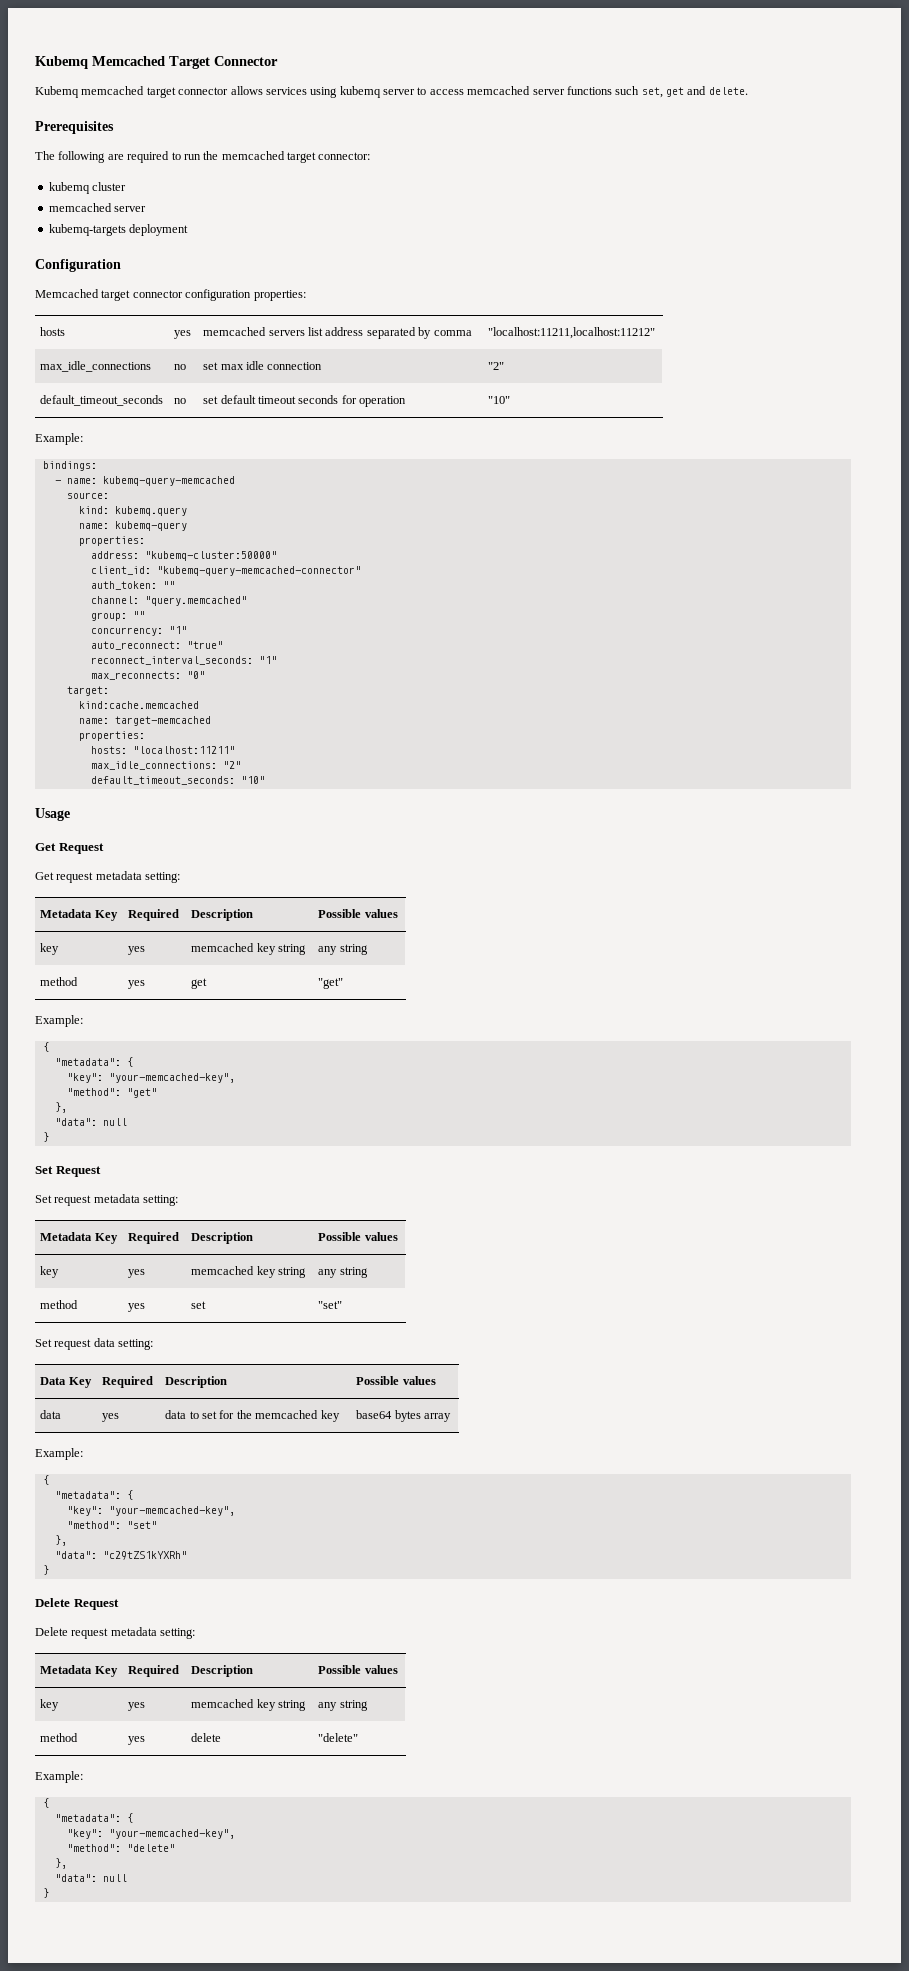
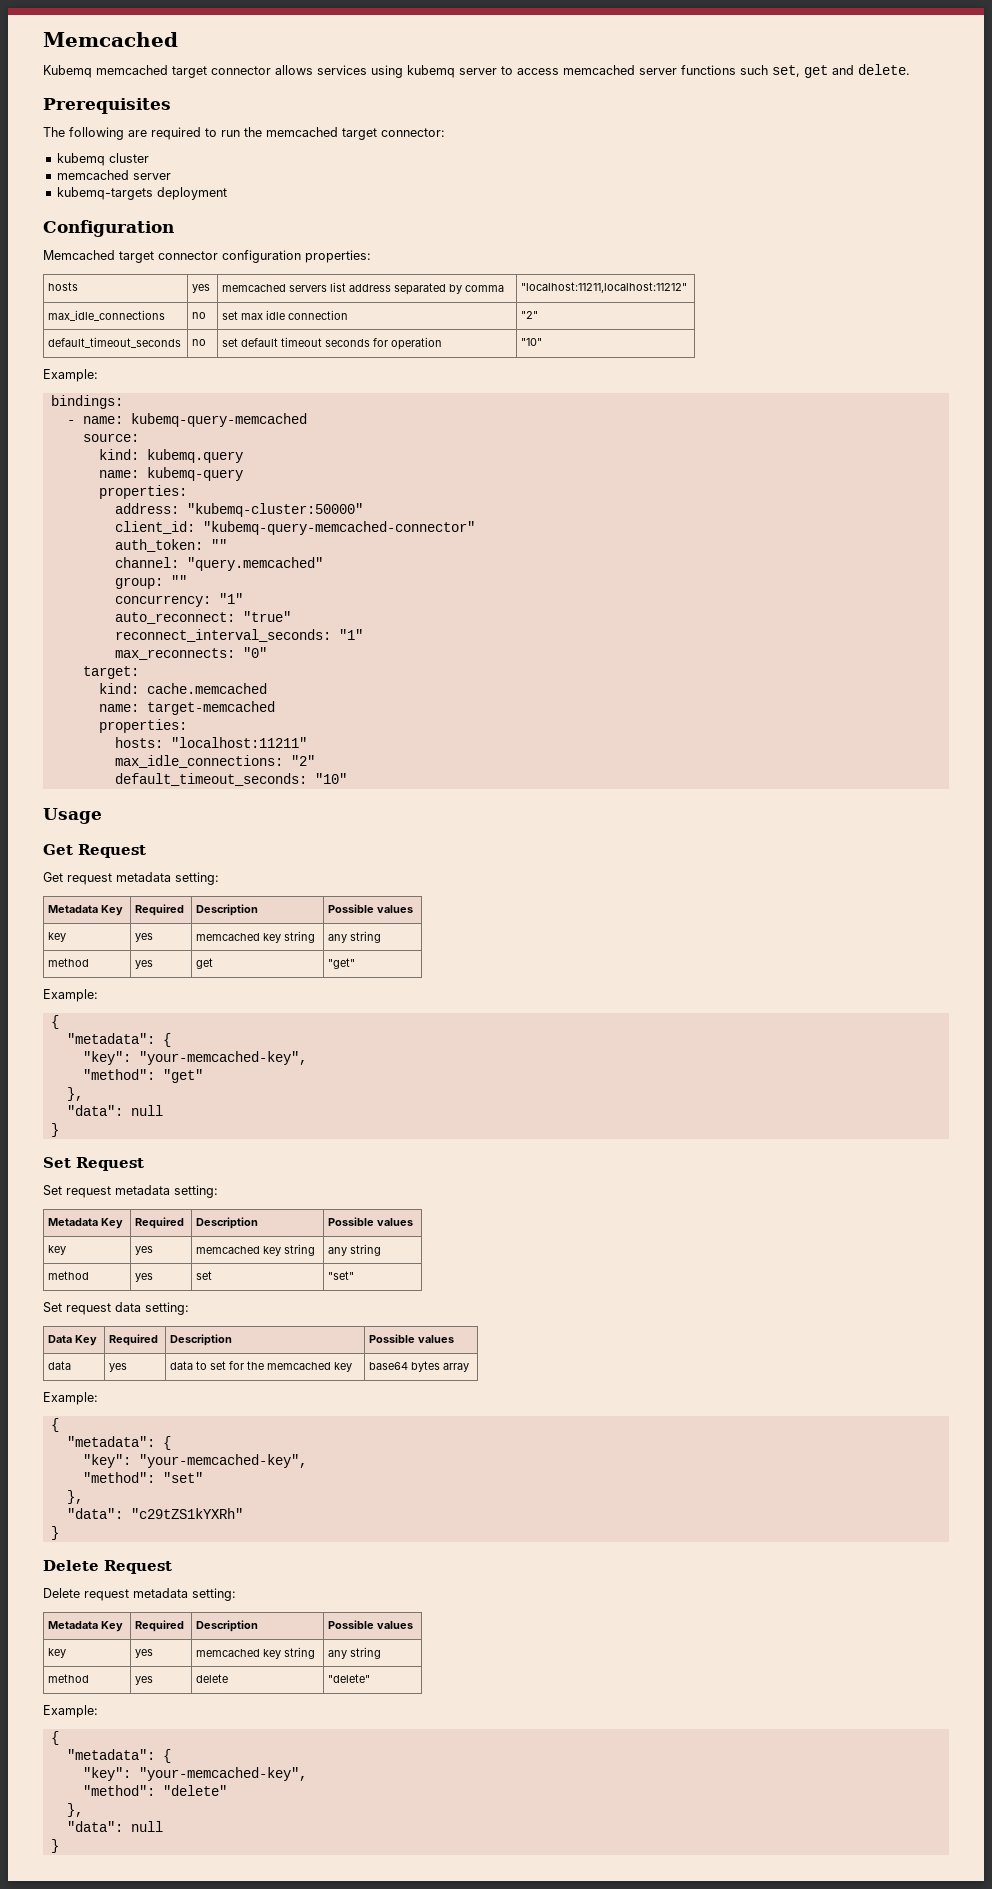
[35,56,278,69] Kubemq Memcached Target Connector -> [43,32,178,47] Memcached
[78,701,199,709] kind:cache.memcached -> [98,683,267,694] kind: cache.memcached

